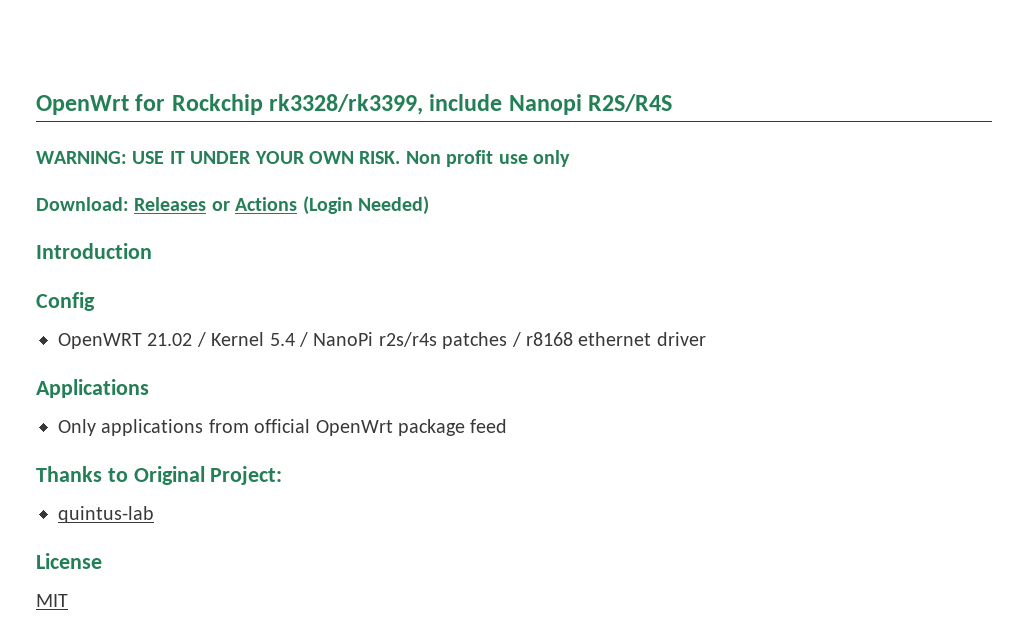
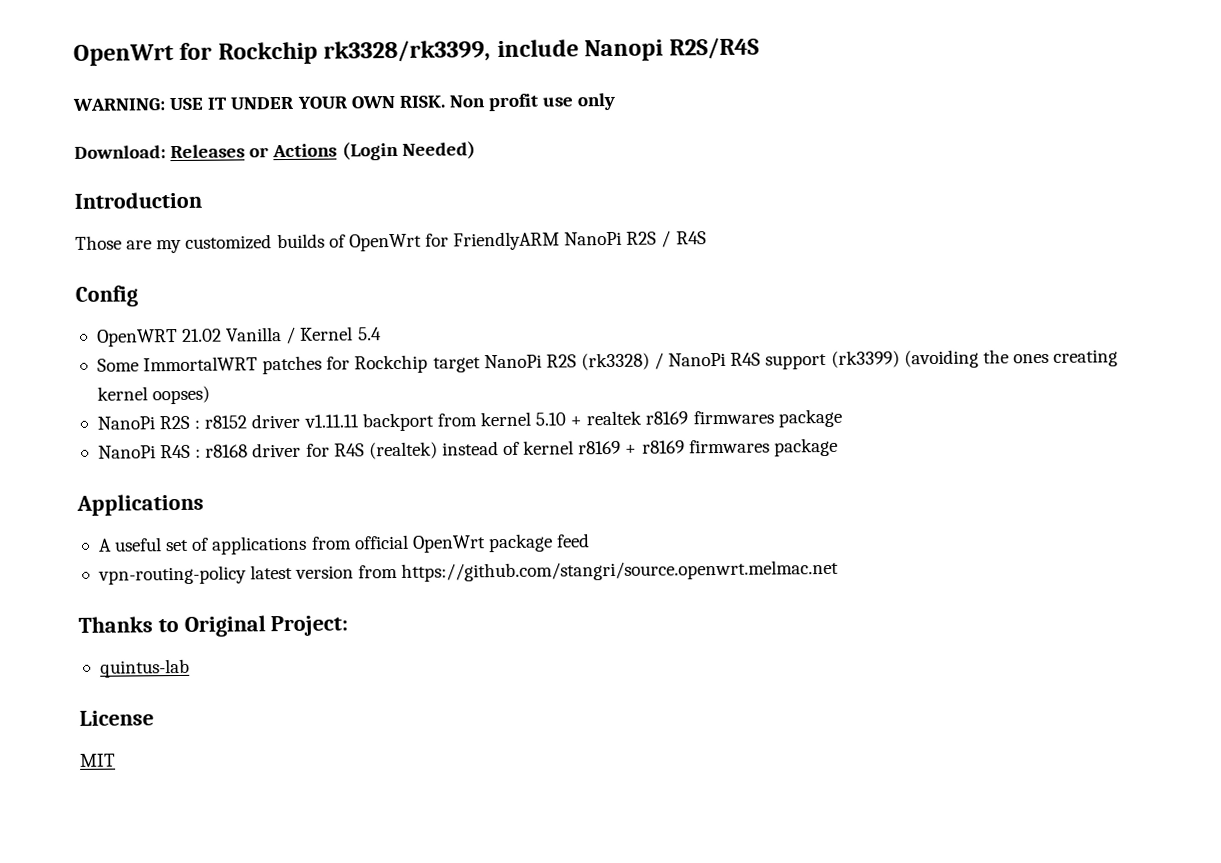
(152, 251) none -> [75,230,707,254] // Those are my customized builds of OpenWrt for FriendlyARM NanoPi R2S / R4S
(193, 339) none -> [226,327,283,342] Vanilla
[299,332,706,349] [36,379,149,398] [58,419,96,436] / NanoPi r2s/r4s patches / r8168 ethernet driver // Applications // Only -> [96,349,1119,375] [96,385,211,405] [96,408,842,432] [97,437,838,460] [76,493,204,516] [97,537,210,552] // Some ImmortalWRT patches for Rockchip target NanoPi R2S (rk3328) / NanoPi R4S support (rk3399) (avoiding the ones creating kernel oopses) // NanoPi R2S : r8152 driver v1.11.11 backport from kernel 5.10 + realtek r8169 firmwares package // NanoPi R4S : r8168 driver for R4S (realtek) instead of kernel r8169 + r8169 firmwares package // Applications // A useful set of
(508, 426) none -> [97,559,840,585] // vpn-routing-policy latest version from https://github.com/stangri/source.openwrt.melmac.net

